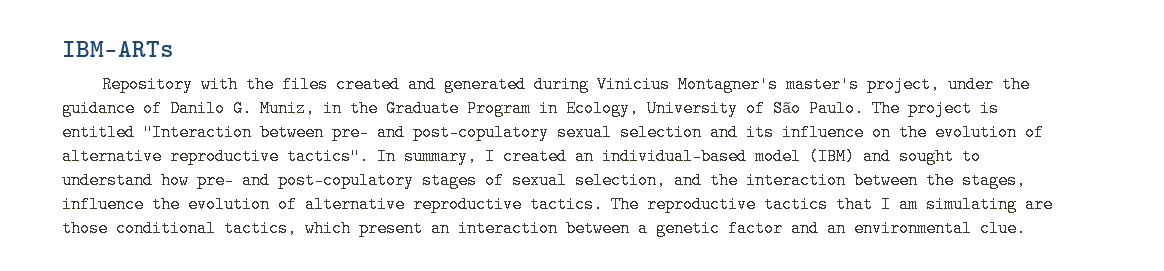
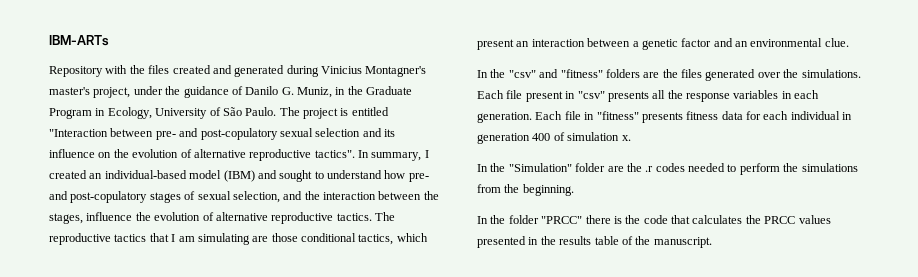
(1026, 228) none -> [477,69,861,81] [477,90,820,102] [477,111,853,123] [477,132,631,144] [477,163,858,175] [477,184,574,196] [477,215,831,224] [477,236,712,248] // In the "csv" and "fitness" folders are the files generated over the simulations. Each file present in "csv" presents all the response variables in each generation. Each file in "fitness" presents fitness data for each individual in generation 400 of simulation x. // In the "Simulation" folder are the .r codes needed to perform the simulations from the beginning. // In the folder "PRCC" there is the code that calculates the PRCC values presented in the results table of the manuscript.

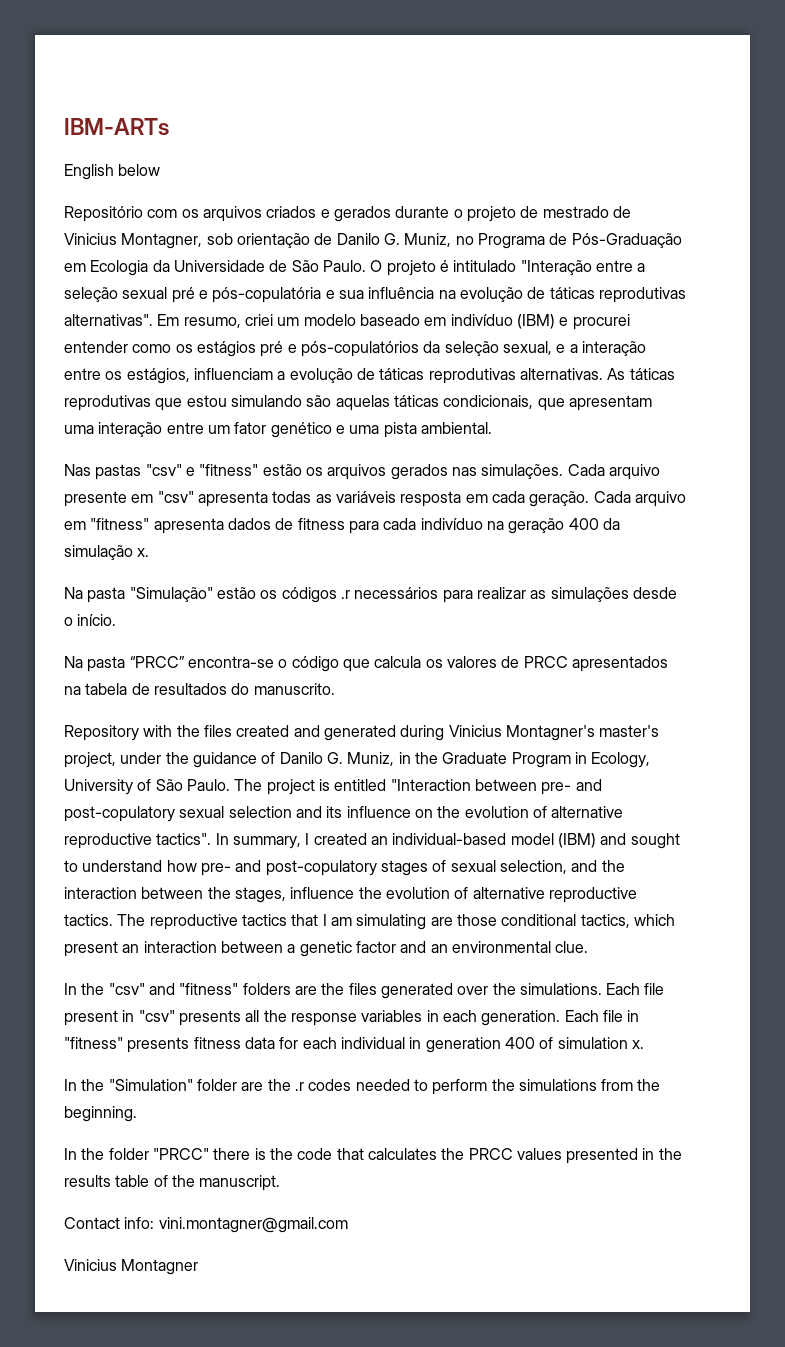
(109, 40) none -> [64,164,161,180] [64,206,631,222] [64,233,682,249] [64,260,646,276] [64,287,686,303] [64,314,630,330] [64,341,646,357] [64,368,675,384] [64,395,652,411] [64,422,492,438] [64,464,660,480] [64,491,686,507] [64,518,620,534] [64,545,150,560] [64,587,677,603] [64,614,117,626] [64,656,668,672] [64,683,335,695] // English below // Repositório com os arquivos criados e gerados durante o projeto de mestrado de Vinicius Montagner, sob orientação de Danilo G. Muniz, no Programa de Pós-Graduação em Ecologia da Universidade de São Paulo. O projeto é intitulado "Interação entre a seleção sexual pré e pós-copulatória e sua influência na evolução de táticas reprodutivas alternativas". Em resumo, criei um modelo baseado em indivíduo (IBM) e procurei entender como os estágios pré e pós-copulatórios da seleção sexual, e a interação entre os estágios, influenciam a evolução de táticas reprodutivas alternativas. As táticas reprodutivas que estou simulando são aquelas táticas condicionais, que apresentam uma interação entre um fator genético e uma pista ambiental. // Nas pastas "csv" e "fitness" estão os arquivos gerados nas simulações. Cada arquivo presente em "csv" apresenta todas as variáveis resposta em cada geração. Cada arquivo em "fitness" apresenta dados de fitness para cada indivíduo na geração 400 da simulação x. // Na pasta "Simulação" estão os códigos .r necessários para realizar as simulações desde o início. // Na pasta “PRCC” encontra-se o código que calcula os valores de PRCC apresentados na tabela de resultados do manuscrito.
(712, 242) none -> [64,1217,348,1233] [64,1259,199,1275] // Contact info: vini.montagner@gmail.com // Vinicius Montagner

